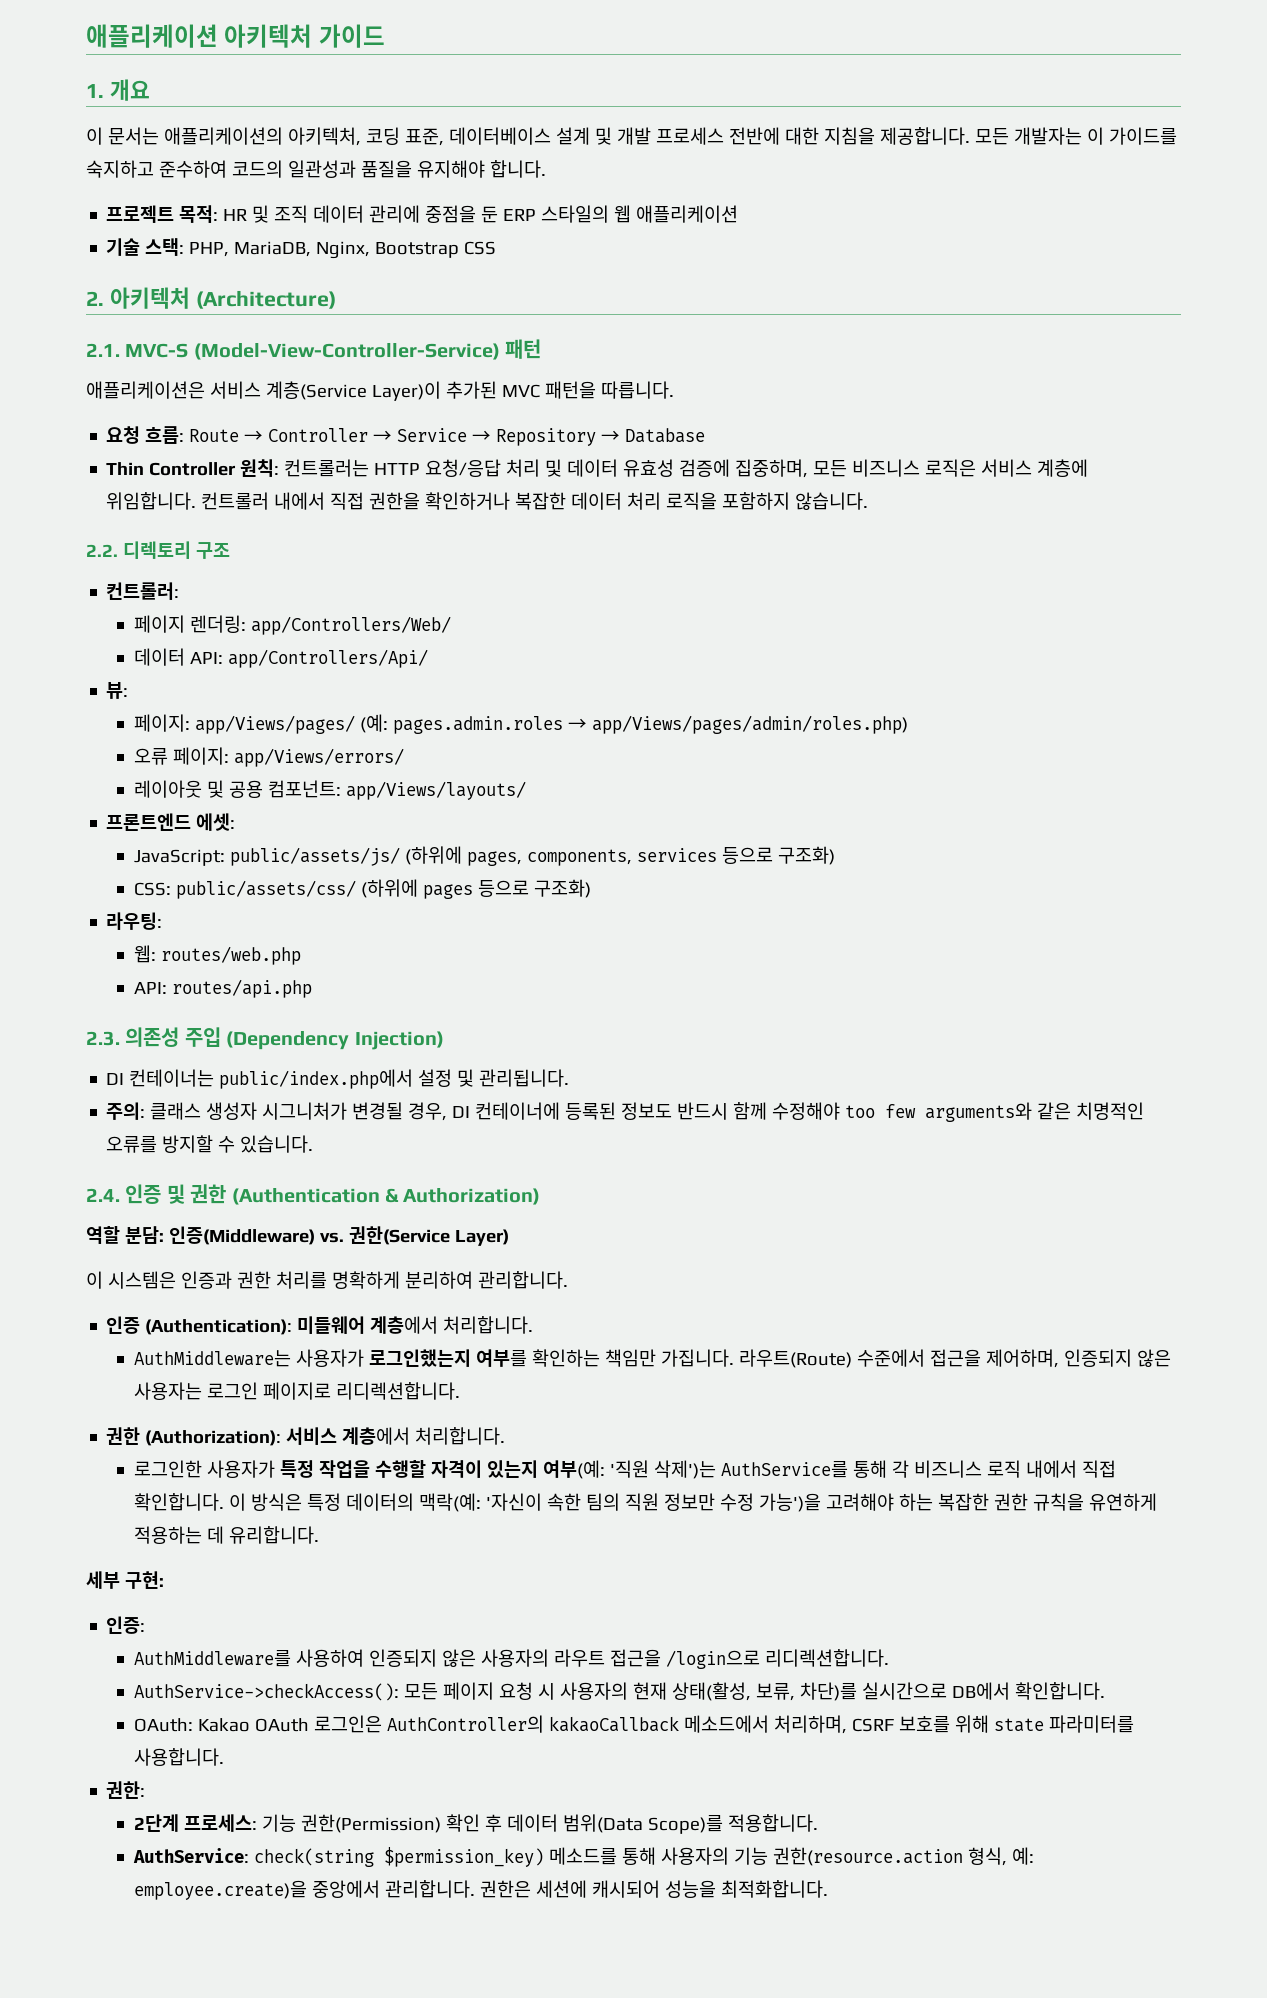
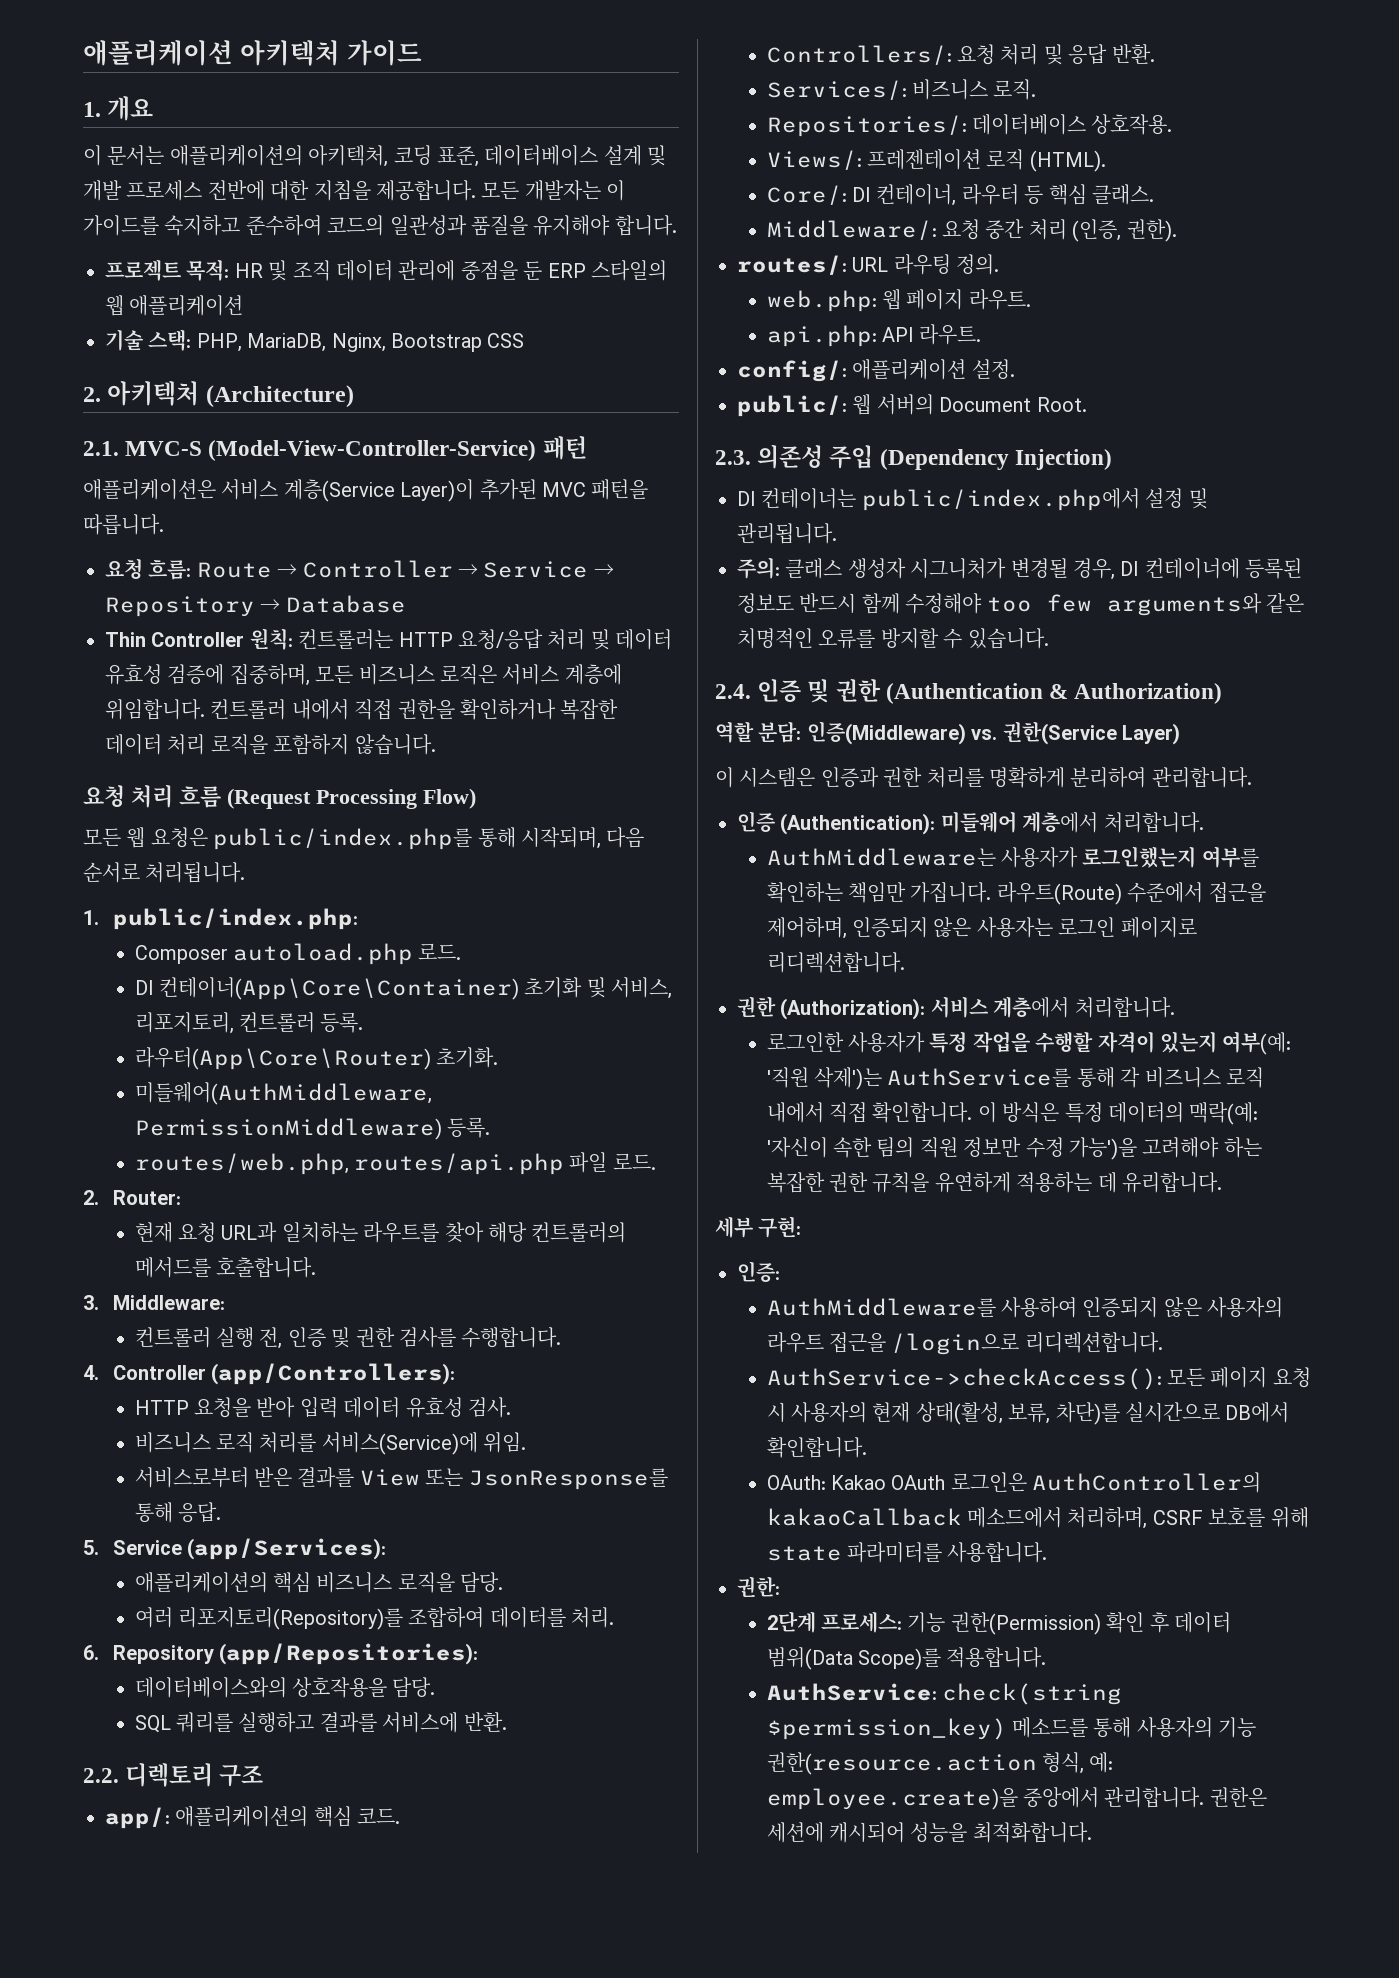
[86,541,230,559] [106,582,180,600] [133,615,451,635] [133,648,428,668] [106,682,129,699] [133,714,908,734] [133,747,404,767] [133,780,526,800] [106,813,236,831] [133,846,835,866] [133,879,591,899] [106,912,163,930] [133,945,301,965] [133,979,312,998] 2.2. 디렉토리 구조 // 컨트롤러: // 페이지 렌더링: app/Controllers/Web/ // 데이터 API: app/Controllers/Api/ // 뷰: // 페이지: app/Views/pages/ (예: pages.admin.roles → app/Views/pages/admin/roles.php) // 오류 페이지: app/Views/errors/ // 레이아웃 및 공용 컴포넌트: app/Views/layouts/ // 프론트엔드 에셋: // JavaScript: public/assets/js/ (하위에 pages, components, services 등으로 구조화) // CSS: public/assets/css/ (하위에 pages 등으로 구조화) // 라우팅: // 웹: routes/web.php // API: routes/api.php -> [83,785,476,809] [83,827,645,850] [83,862,246,883] [83,908,358,930] [134,943,462,965] [134,977,673,1000] [134,1012,364,1034] [134,1047,499,1070] [134,1082,432,1105] [134,1117,491,1140] [134,1152,656,1175] [83,1190,181,1205] [134,1222,627,1243] [134,1257,317,1278] [83,1295,225,1310] [134,1327,562,1349] [83,1363,456,1385] [134,1397,512,1418] [134,1432,527,1455] [134,1467,668,1490] [134,1502,222,1523] [83,1538,387,1560] [134,1572,504,1593] [134,1607,615,1630] [83,1643,479,1665] [134,1677,436,1698] [134,1712,507,1733] [83,1763,264,1787] [105,1806,401,1829] [766,44,1155,65] [766,79,1037,100] [766,114,1173,137] [766,149,1106,172] [766,184,1155,206] [766,219,1177,242] [737,254,1000,275] [766,289,1031,312] [766,324,982,347] [737,359,1015,382] [737,394,1087,417] 요청 처리 흐름 (Request Processing Flow) // 모든 웹 요청은 public/index.php를 통해 시작되며, 다음 순서로 처리됩니다. // 1. public/index.php: // Composer autoload.php 로드. // DI 컨테이너(App\Core\Container) 초기화 및 서비스, 리포지토리, 컨트롤러 등록. // 라우터(App\Core\Router) 초기화. // 미들웨어(AuthMiddleware, PermissionMiddleware) 등록. // routes/web.php, routes/api.php 파일 로드. // 2. Router: // 현재 요청 URL과 일치하는 라우트를 찾아 해당 컨트롤러의 메서드를 호출합니다. // 3. Middleware: // 컨트롤러 실행 전, 인증 및 권한 검사를 수행합니다. // 4. Controller (app/Controllers): // HTTP 요청을 받아 입력 데이터 유효성 검사. // 비즈니스 로직 처리를 서비스(Service)에 위임. // 서비스로부터 받은 결과를 View 또는 JsonResponse를 통해 응답. // 5. Service (app/Services): // 애플리케이션의 핵심 비즈니스 로직을 담당. // 여러 리포지토리(Repository)를 조합하여 데이터를 처리. // 6. Repository (app/Repositories): // 데이터베이스와의 상호작용을 담당. // SQL 쿼리를 실행하고 결과를 서비스에 반환. // 2.2. 디렉토리 구조 // app/: 애플리케이션의 핵심 코드. // Controllers/: 요청 처리 및 응답 반환. // Services/: 비즈니스 로직. // Repositories/: 데이터베이스 상호작용. // Views/: 프레젠테이션 로직 (HTML). // Core/: DI 컨테이너, 라우터 등 핵심 클래스. // Middleware/: 요청 중간 처리 (인증, 권한). // routes/: URL 라우팅 정의. // web.php: 웹 페이지 라우트. // api.php: API 라우트. // config/: 애플리케이션 설정. // public/: 웹 서버의 Document Root.

